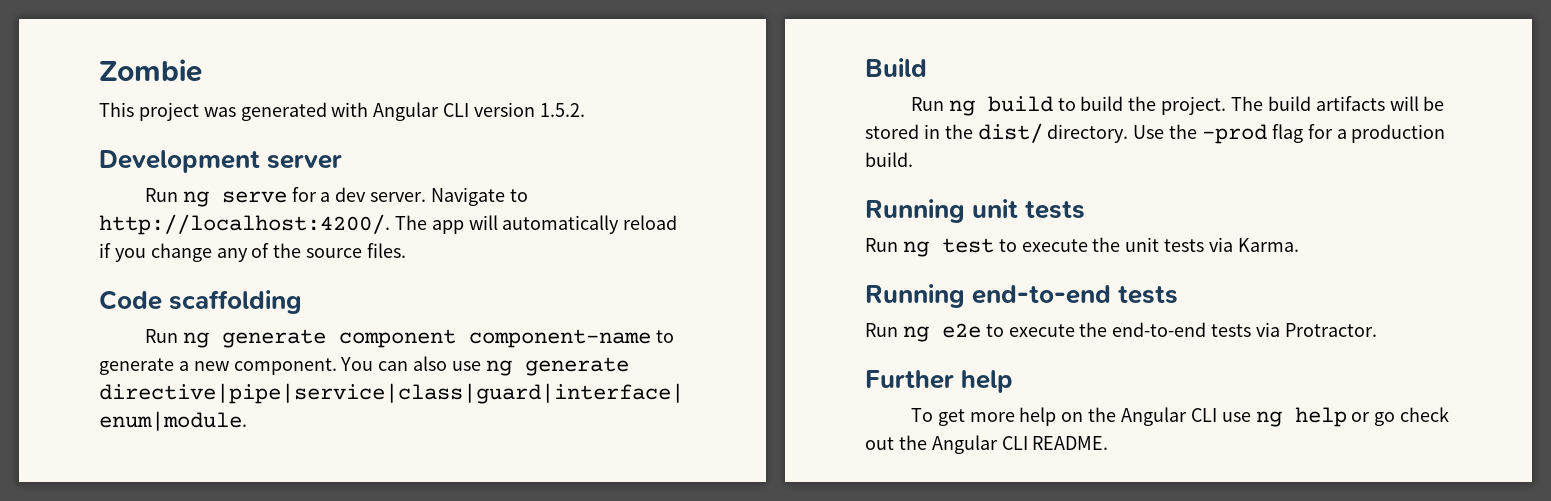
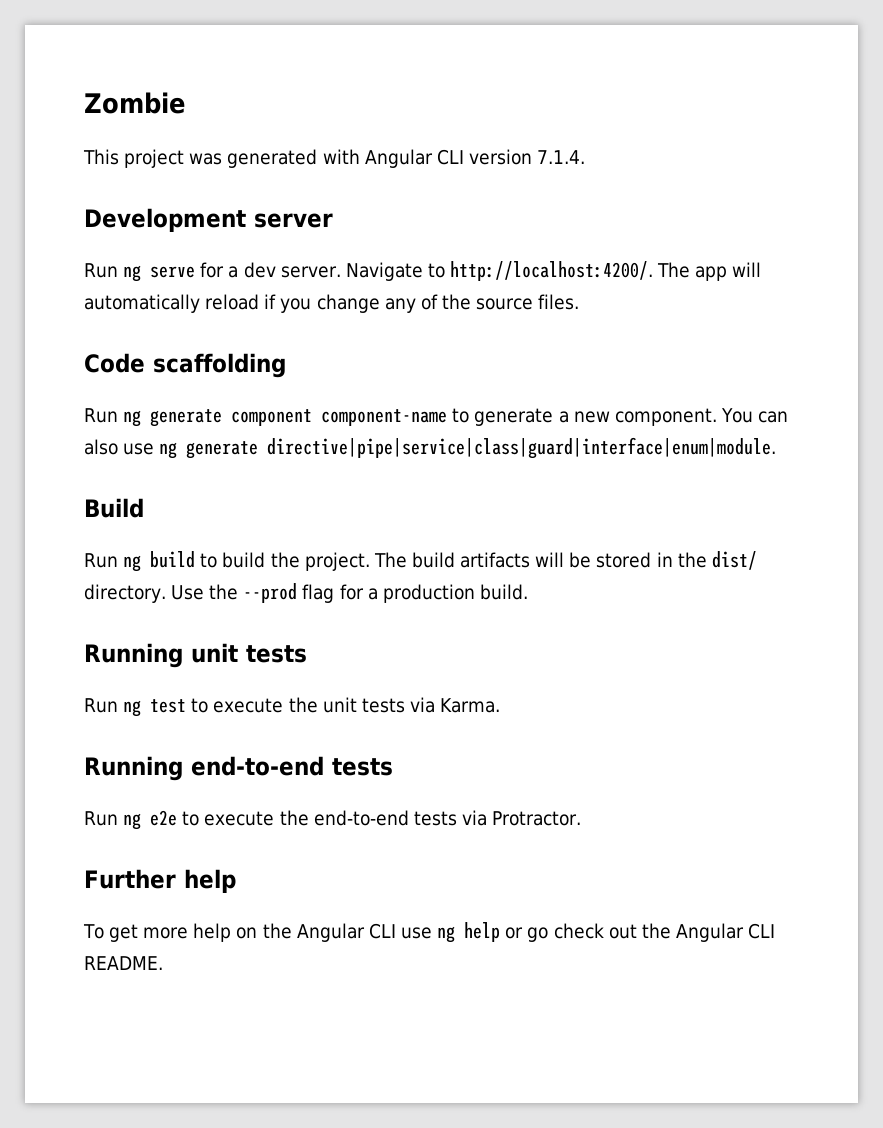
[539,103,585,117] 1.5.2. -> [537,150,586,164] 7.1.4.
[1202,124,1268,144] -prod -> [243,583,298,603] --prod

